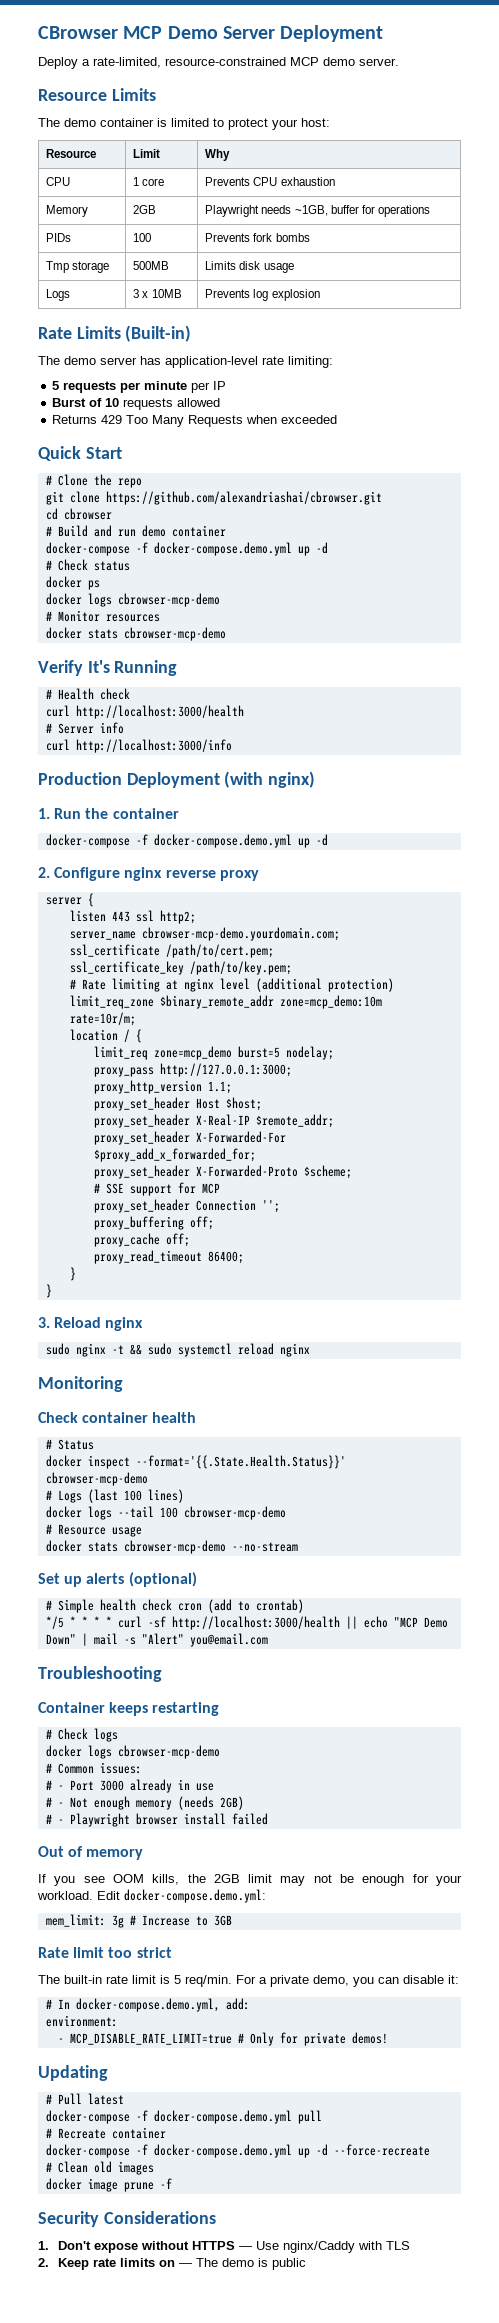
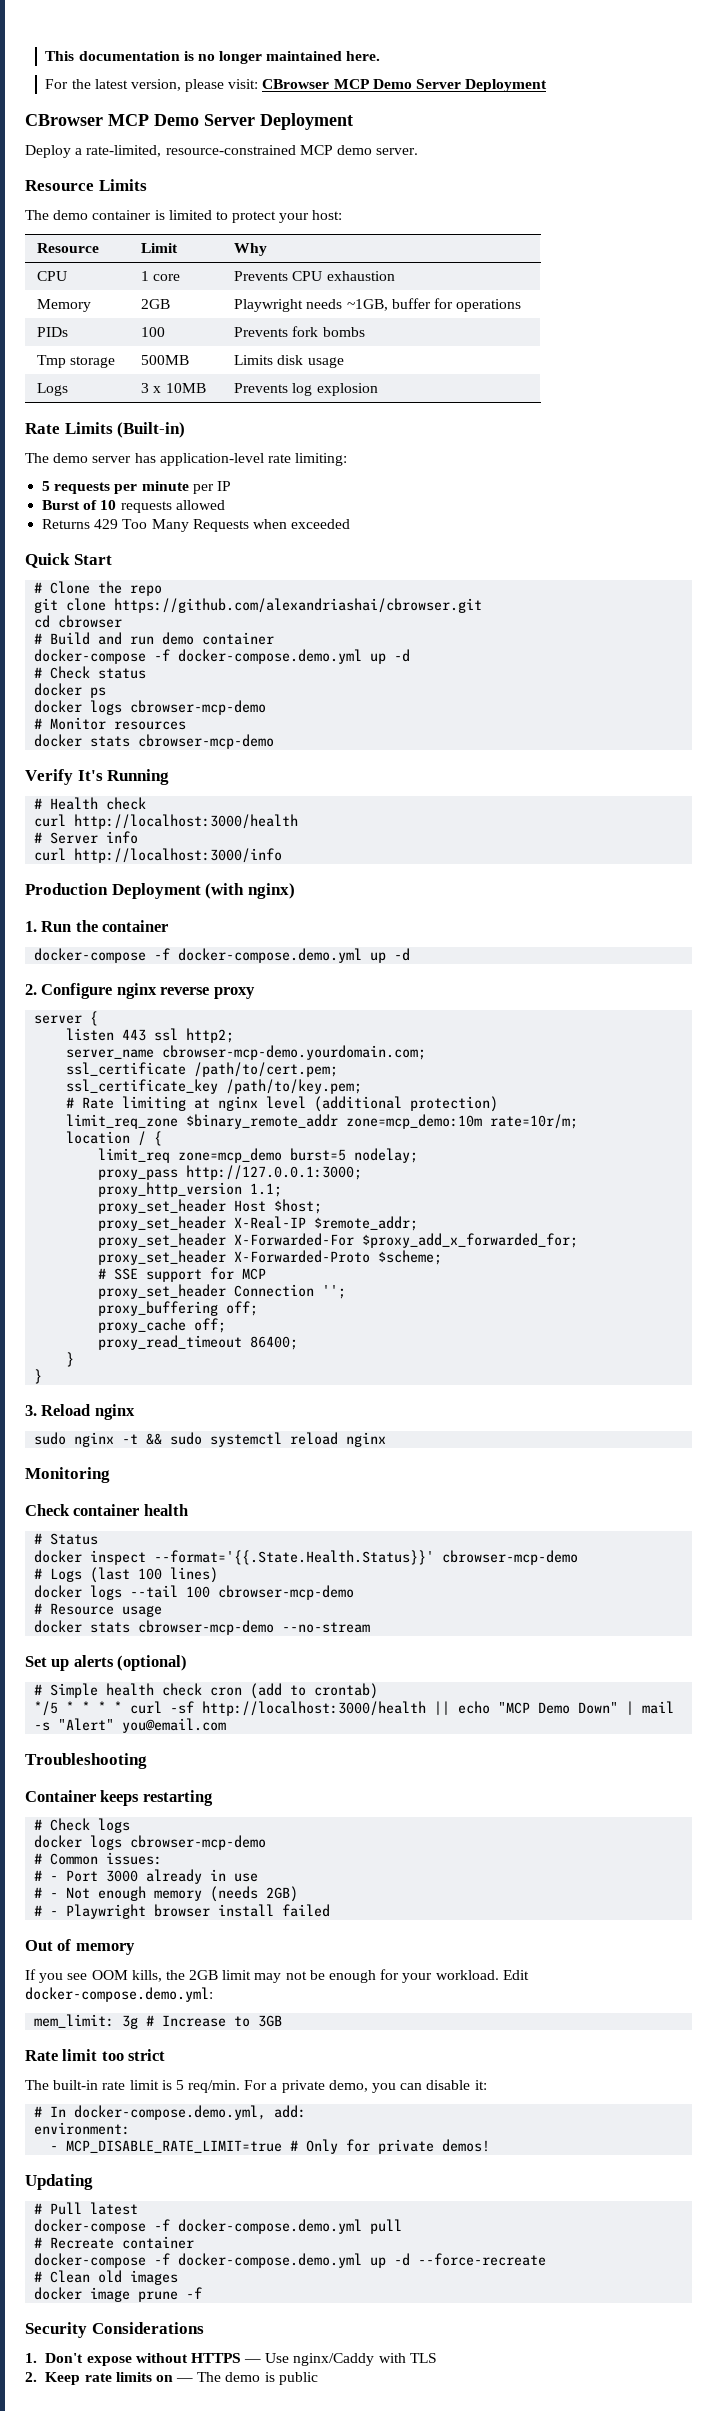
(38, 32) none -> [45,51,381,64] [45,79,548,92] This documentation is no longer maintained here. // For the latest version, please visit: CBrowser MCP Demo Server Deployment //

